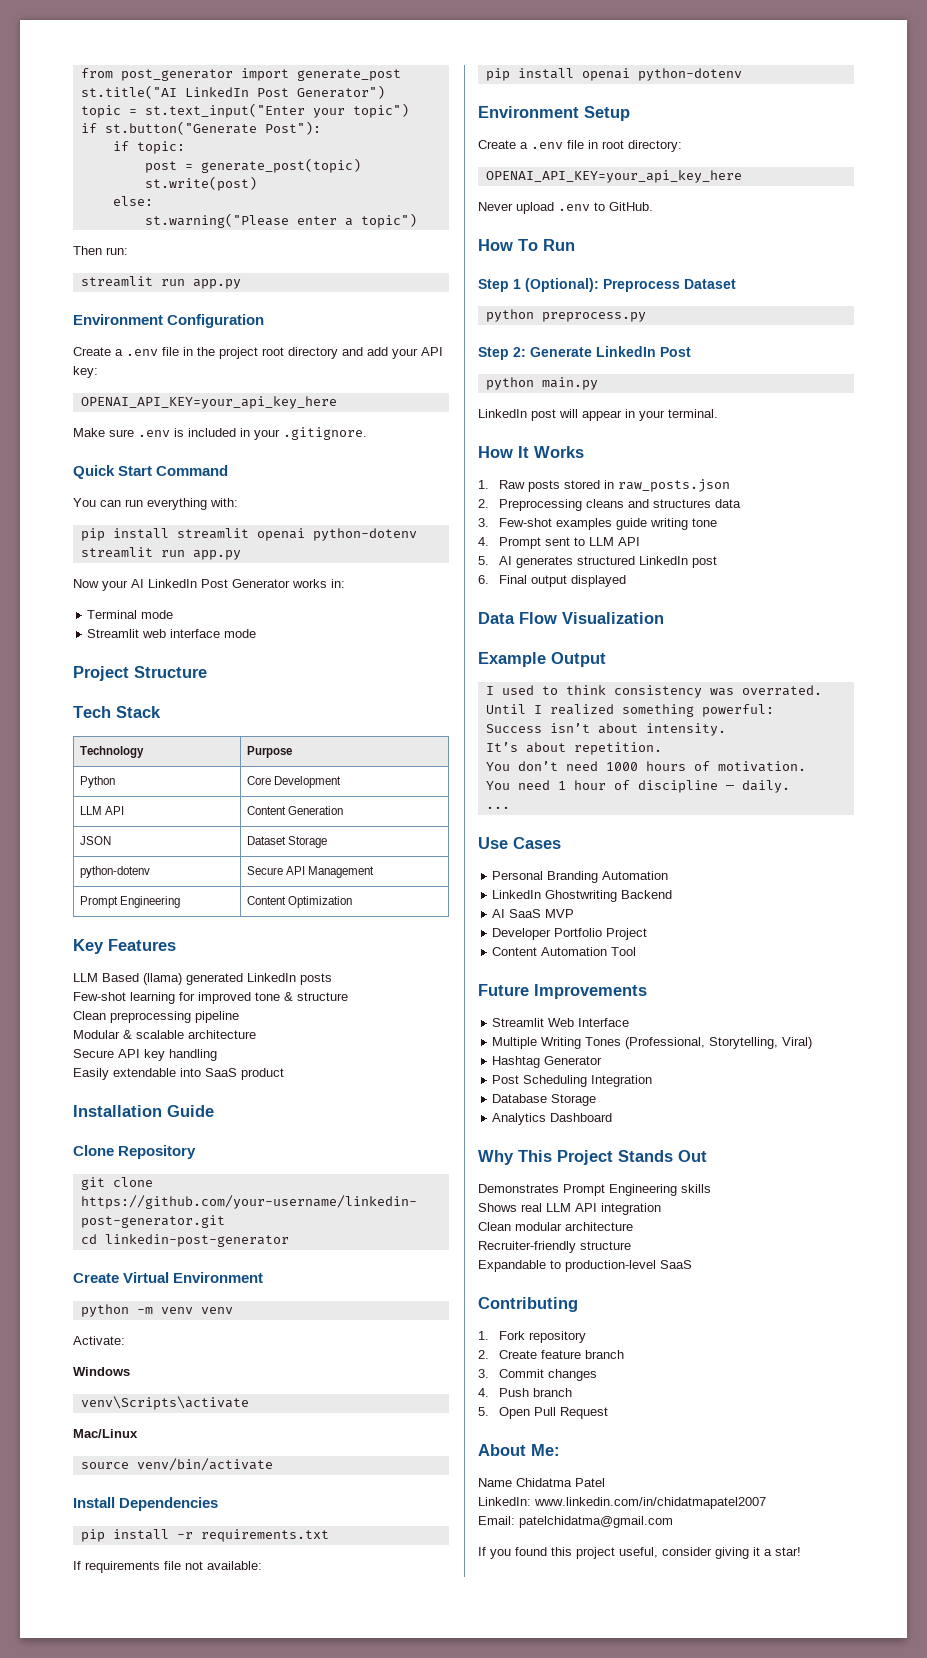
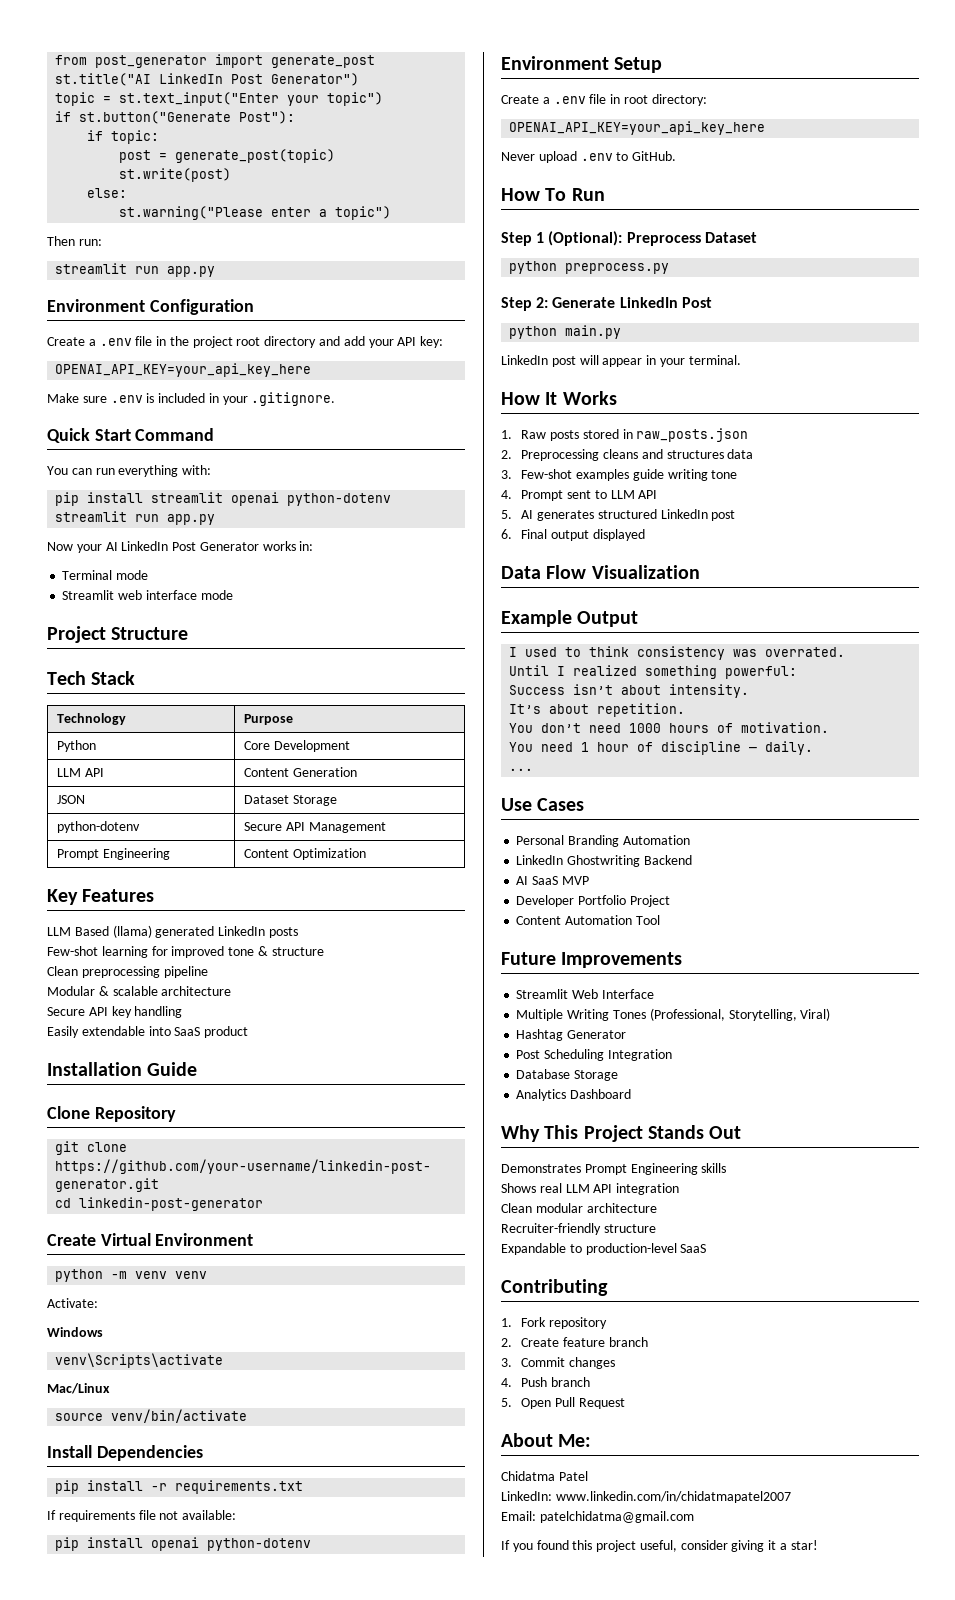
[478,1478,512,1487] Name -> (592, 1440) none

